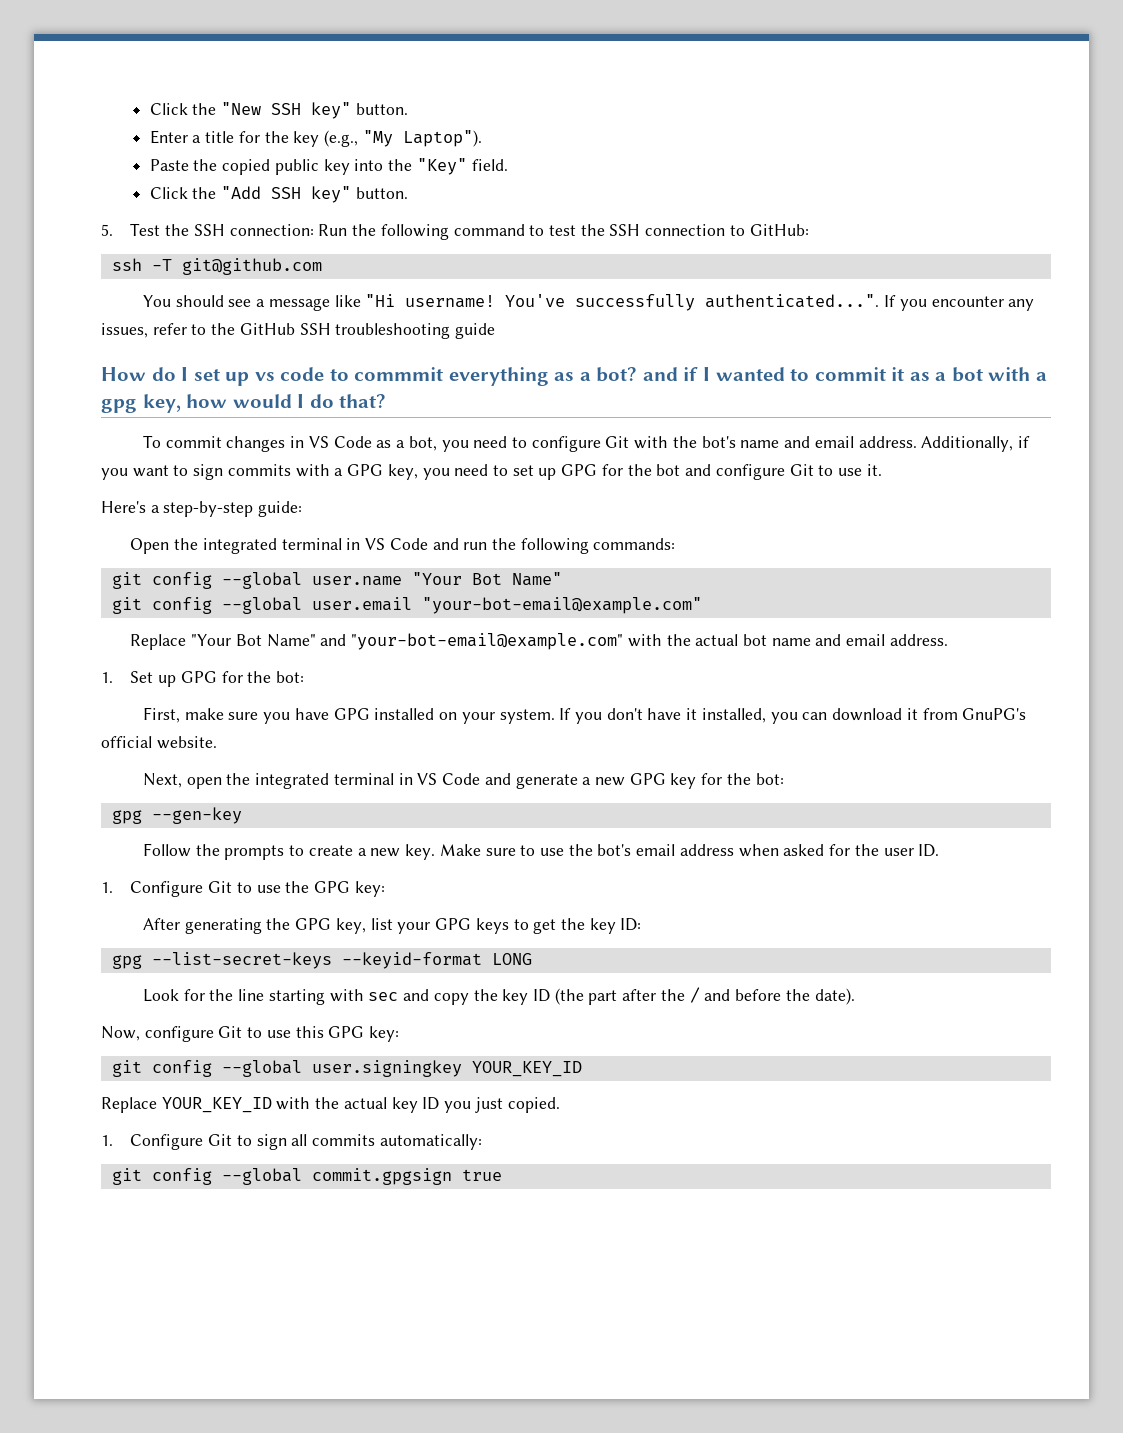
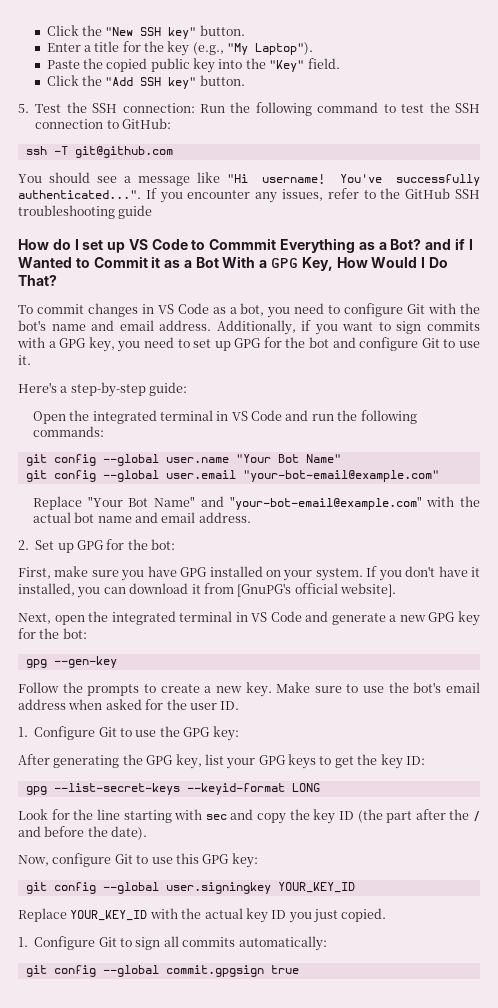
[254,367,638,386] vs code to commmit everything as a bot? -> [128,238,422,253] VS Code to Commmit Everything as a Bot?
[715,367,1047,382] [101,394,387,413] wanted to commit it as a bot with a gpg key, how would I do that? -> [18,256,448,271] [18,275,57,286] Wanted to Commit it as a Bot With a GPG Key, How Would I Do That?
[101,672,113,683] 1. -> [18,540,29,550] 2.
[962,708,1027,720] [101,736,217,749] GnuPG's official website. -> [237,583,396,597] [GnuPG's official website].

